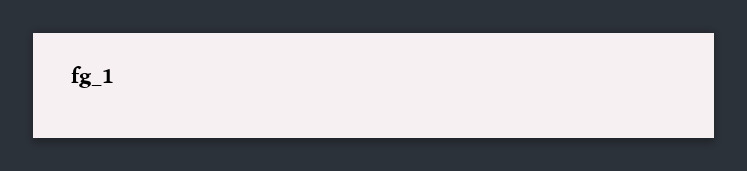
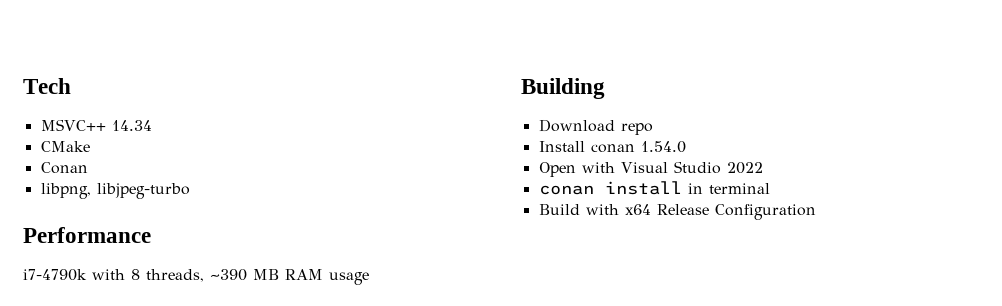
[71,66,114,88] fg_1 -> [23,78,71,94] [40,119,152,131] [40,141,90,152] [40,162,88,174] [40,183,190,199] [23,227,151,243] [23,269,369,285] [521,78,605,99] [538,119,653,135] [538,141,686,153] [538,161,763,177] [538,181,770,195] [538,204,816,220] Tech // MSVC++ 14.34 // CMake // Conan // libpng, libjpeg-turbo // Performance // i7-4790k with 8 threads, ~390 MB RAM usage // Building // Download repo // Install conan 1.54.0 // Open with Visual Studio 2022 // conan install in terminal // Build with x64 Release Configuration

